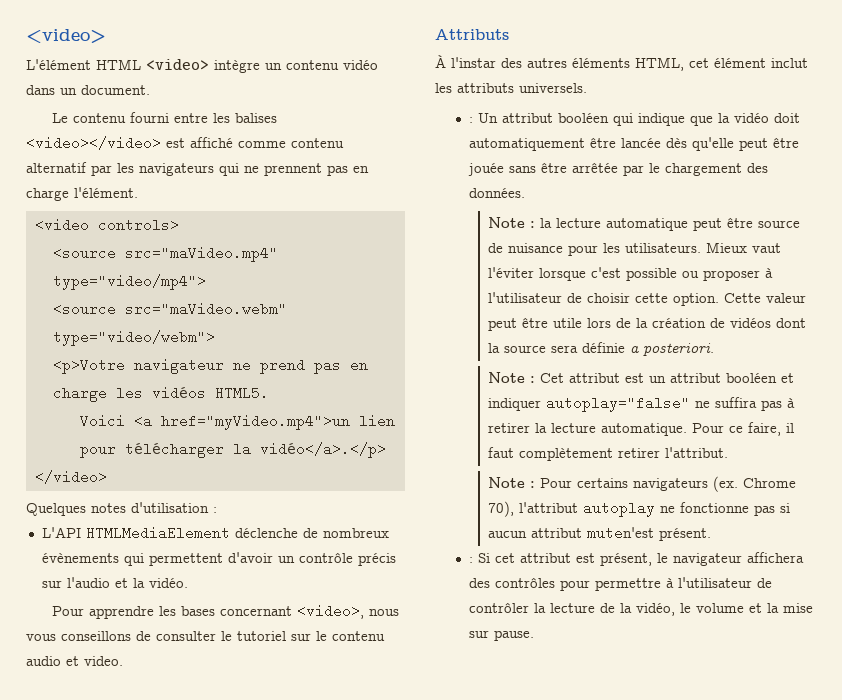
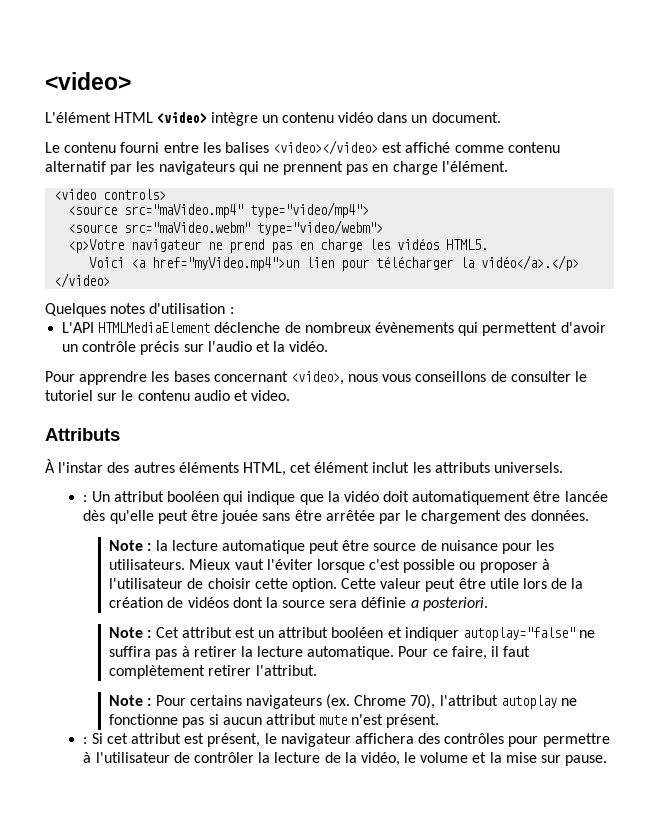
[586,526,654,540] muten'est -> [319,714,384,725] mute n'est

